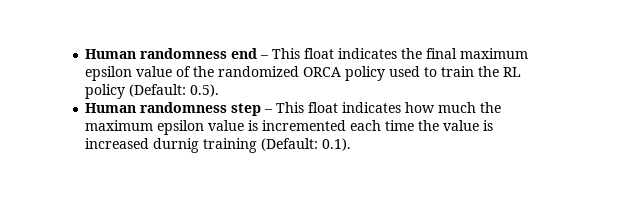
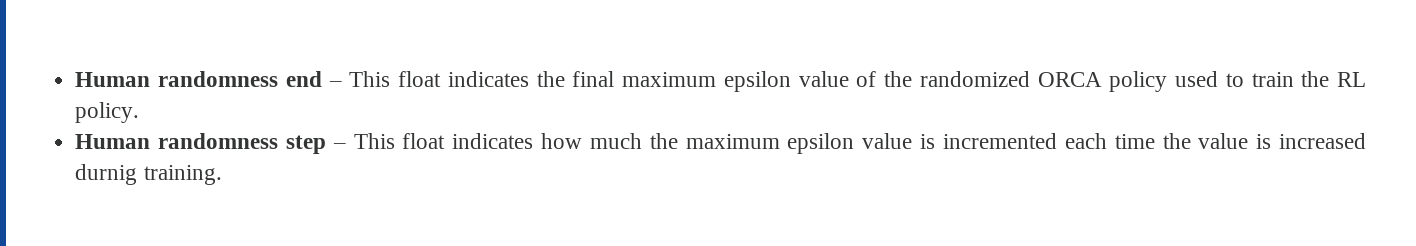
[85,84,220,99] policy (Default: 0.5). -> [75,102,140,123] policy.
[203,138,352,153] training (Default: 0.1). -> [143,165,222,185] training.

